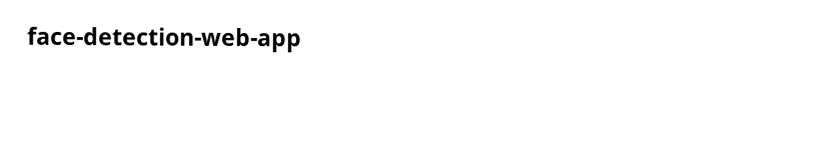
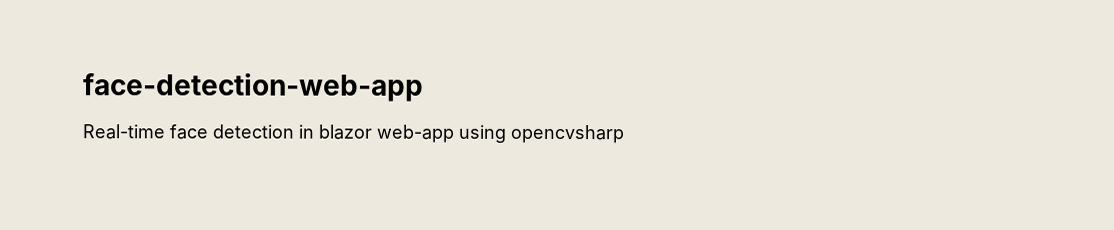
(302, 39) none -> [82,124,624,144] // Real-time face detection in blazor web-app using opencvsharp

